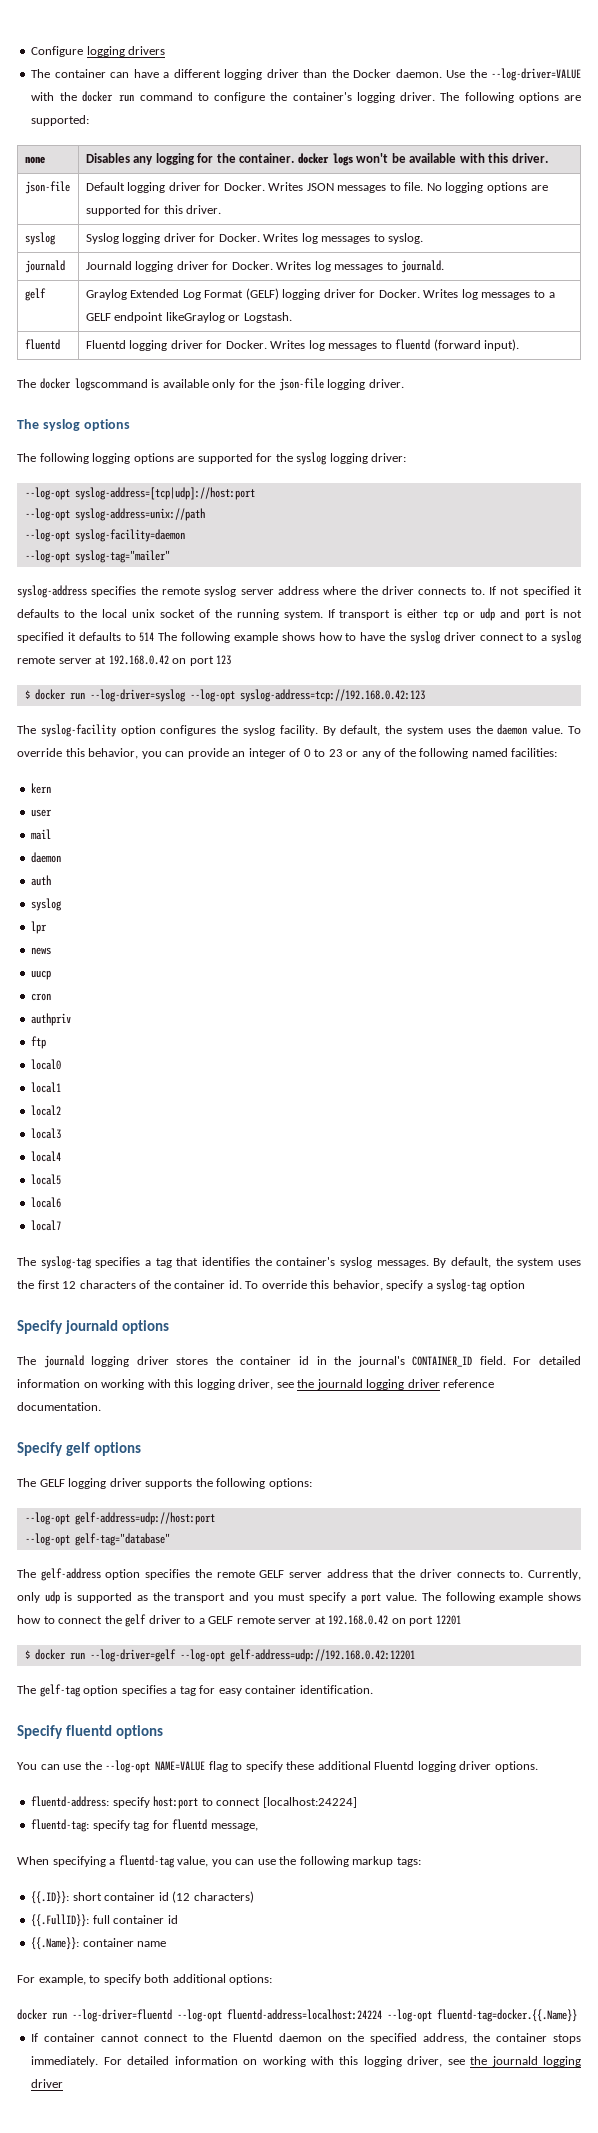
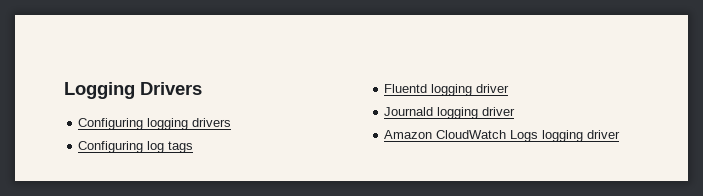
[31,46,84,57] Configure -> [64,82,202,99] [78,118,144,130] Logging Drivers // Configuring
[31,68,582,81] [31,91,581,103] [31,115,90,126] [24,156,45,164] [85,153,548,166] [24,181,70,194] [85,182,548,193] [85,205,222,216] [24,232,56,245] [85,233,424,244] [24,260,65,273] [85,260,445,273] [24,288,46,301] [85,288,555,300] [85,312,292,323] [24,339,60,350] [85,339,520,351] [17,378,404,391] [17,419,130,431] [17,452,407,465] [24,487,255,500] [24,508,205,521] [24,529,185,542] [24,550,170,563] [17,585,582,598] [17,608,582,621] [17,631,582,644] [17,655,232,666] [24,689,425,702] [17,724,581,737] [17,748,558,759] [31,783,52,794] [31,809,53,817] [31,829,52,840] [31,852,62,863] [31,875,52,886] [31,898,63,911] [31,921,48,934] [31,947,52,955] [31,970,52,980] [31,993,52,1001] [31,1013,72,1026] [31,1036,47,1049] [31,1059,62,1070] [31,1082,62,1093] [31,1105,62,1116] [31,1128,62,1139] [31,1151,62,1162] [31,1174,62,1185] [31,1197,62,1208] [31,1220,62,1231] [17,1256,582,1269] [17,1279,525,1292] [17,1320,170,1334] [17,1355,581,1368] [17,1379,495,1390] [17,1402,101,1411] [17,1442,142,1456] [17,1478,312,1489] [24,1512,215,1525] [24,1533,170,1546] [17,1568,582,1581] [17,1591,581,1604] [17,1614,461,1627] [24,1649,415,1662] [17,1684,373,1697] [17,1725,164,1739] [17,1760,538,1773] [31,1796,357,1809] [31,1819,258,1832] [17,1855,421,1868] [31,1891,254,1904] [31,1914,178,1927] [31,1937,167,1950] [17,1974,273,1985] [17,2009,577,2022] [31,2033,581,2044] [31,2056,538,2067] The container can have a different logging driver than the Docker daemon. Use the --log-driver=VALUE with the docker run command to configure the container's logging driver. The following options are supported: // none | Disables any logging for the container. docker logs won't be available with this driver. // json-file | Default logging driver for Docker. Writes JSON messages to file. No logging options are supported for this driver. // syslog | Syslog logging driver for Docker. Writes log messages to syslog. // journald | Journald logging driver for Docker. Writes log messages to journald. // gelf | Graylog Extended Log Format (GELF) logging driver for Docker. Writes log messages to a GELF endpoint likeGraylog or Logstash. // fluentd | Fluentd logging driver for Docker. Writes log messages to fluentd (forward input). // The docker logscommand is available only for the json-file logging driver. // The syslog options // The following logging options are supported for the syslog logging driver: // --log-opt syslog-address=[tcp|udp]://host:port // --log-opt syslog-address=unix://path // --log-opt syslog-facility=daemon // --log-opt syslog-tag="mailer" // syslog-address specifies the remote syslog server address where the driver connects to. If not specified it defaults to the local unix socket of the running system. If transport is either tcp or udp and port is not specified it defaults to 514 The following example shows how to have the syslog driver connect to a syslog remote server at 192.168.0.42 on port 123 // $ docker run --log-driver=syslog --log-opt syslog-address=tcp://192.168.0.42:123 // The syslog-facility option configures the syslog facility. By default, the system uses the daemon value. To override this behavior, you can provide an integer of 0 to 23 or any of the following named facilities: // kern // user // mail // daemon // auth // syslog // lpr // news // uucp // cron // authpriv // ftp // local0 // local1 // local2 // local3 // local4 // local5 // local6 // local7 // The syslog-tag specifies a tag that identifies the container's syslog messages. By default, the system uses the first 12 characters of the container id. To override this behavior, specify a syslog-tag option // Specify journald options // The journald logging driver stores the container id in the journal's CONTAINER_ID field. For detailed information on working with this logging driver, see the journald logging driver reference documentation. // Specify gelf options // The GELF logging driver supports the following options: // --log-opt gelf-address=udp://host:port // --log-opt gelf-tag="database" // The gelf-address option specifies the remote GELF server address that the driver connects to. Currently, only udp is supported as the transport and you must specify a port value. The following example shows how to connect the gelf driver to a GELF remote server at 192.168.0.42 on port 12201 // $ docker run --log-driver=gelf --log-opt gelf-address=udp://192.168.0.42:12201 // The gelf-tag option specifies a tag for easy container identification. // Specify fluentd options // You can use the --log-opt NAME=VALUE flag to specify these additional Fluentd logging driver options. // fluentd-address: specify host:port to connect [localhost:24224] // fluentd-tag: specify tag for fluentd message, // When specifying a fluentd-tag value, you can use the following markup tags: // {{.ID}}: short container id (12 characters) // {{.FullID}}: full container id // {{.Name}}: container name // For example, to specify both additional options: // docker run --log-driver=fluentd --log-opt fluentd-address=localhost:24224 --log-opt fluentd-tag=docker.{{.Name}} // If container cannot connect to the Fluentd daemon on the specified address, the container stops immediately. For detailed information on working with this logging driver, see the journald -> [78,141,194,153] [384,84,510,96] [384,107,516,119] [384,130,539,142] Configuring log tags // Fluentd logging driver // Journald logging driver // Amazon CloudWatch Logs

